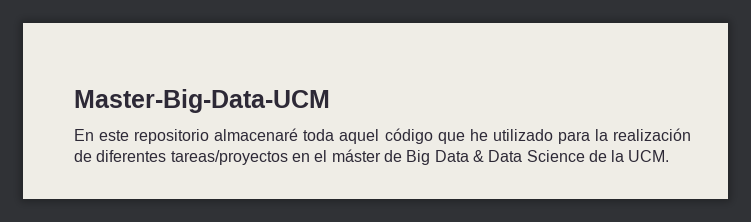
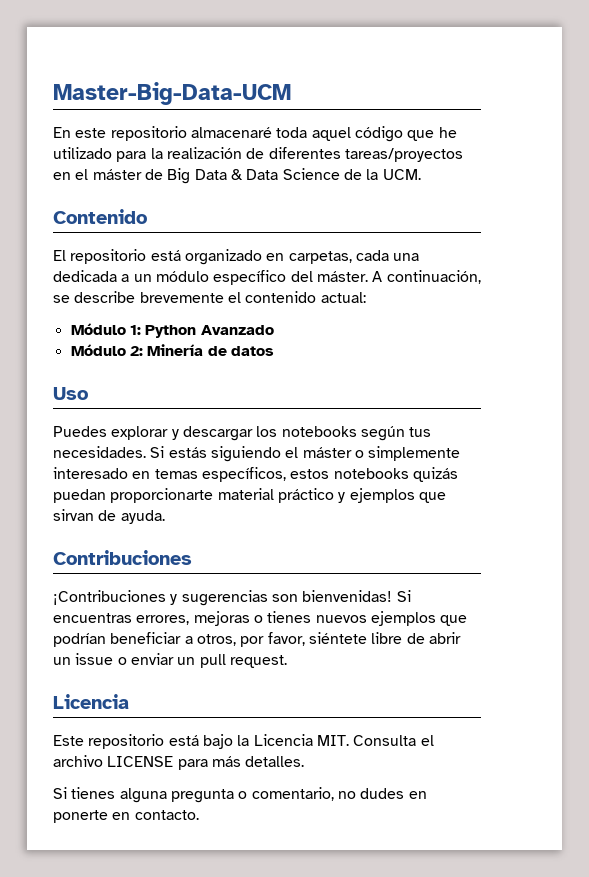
(670, 156) none -> [53,209,147,224] [53,249,420,265] [53,270,481,285] [53,291,366,303] [70,323,274,338] [70,344,274,356] [53,387,88,400] [53,426,432,441] [53,446,461,462] [53,467,458,482] [53,488,446,503] [53,509,165,524] [53,550,192,565] [53,590,411,606] [53,611,468,626] [53,632,461,647] [53,653,287,668] [53,694,129,709] [53,734,434,749] [53,755,305,770] [53,787,427,803] [53,810,199,823] // Contenido // El repositorio está organizado en carpetas, cada una dedicada a un módulo específico del máster. A continuación, se describe brevemente el contenido actual: // Módulo 1: Python Avanzado // Módulo 2: Minería de datos // Uso // Puedes explorar y descargar los notebooks según tus necesidades. Si estás siguiendo el máster o simplemente interesado en temas específicos, estos notebooks quizás puedan proporcionarte material práctico y ejemplos que sirvan de ayuda. // Contribuciones // ¡Contribuciones y sugerencias son bienvenidas! Si encuentras errores, mejoras o tienes nuevos ejemplos que podrían beneficiar a otros, por favor, siéntete libre de abrir un issue o enviar un pull request. // Licencia // Este repositorio está bajo la Licencia MIT. Consulta el archivo LICENSE para más detalles. // Si tienes alguna pregunta o comentario, no dudes en ponerte en contacto.

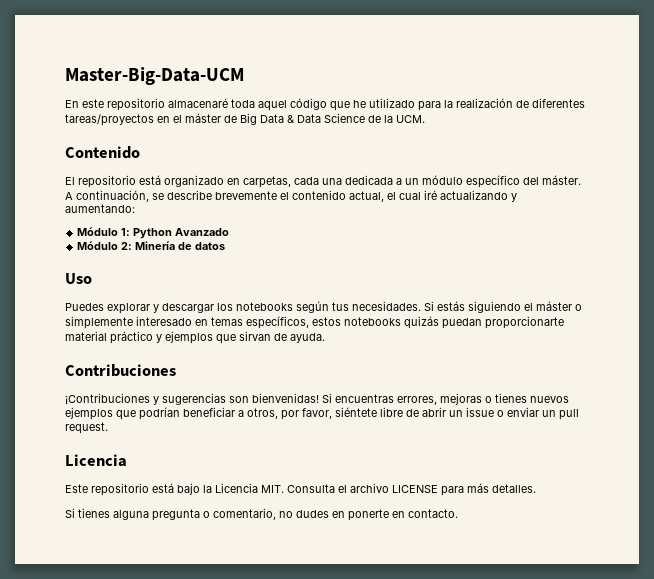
[320,292,366,303] actual: -> [349,190,517,202] [65,204,135,213] actual, el cual iré actualizando y aumentando:

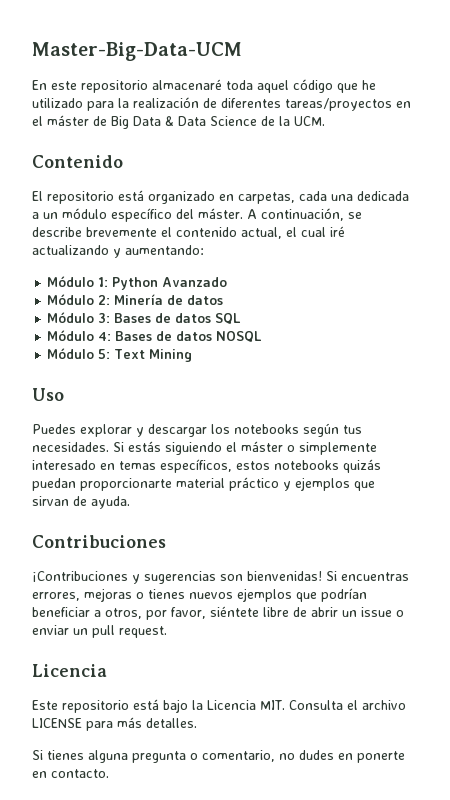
(226, 246) none -> [47,312,242,324] [47,330,263,342] [47,348,193,362] // Módulo 3: Bases de datos SQL // Módulo 4: Bases de datos NOSQL // Módulo 5: Text Mining

